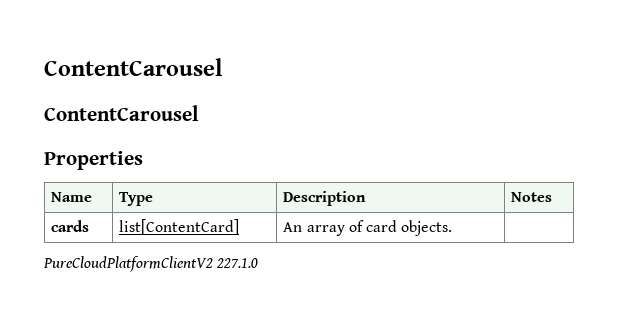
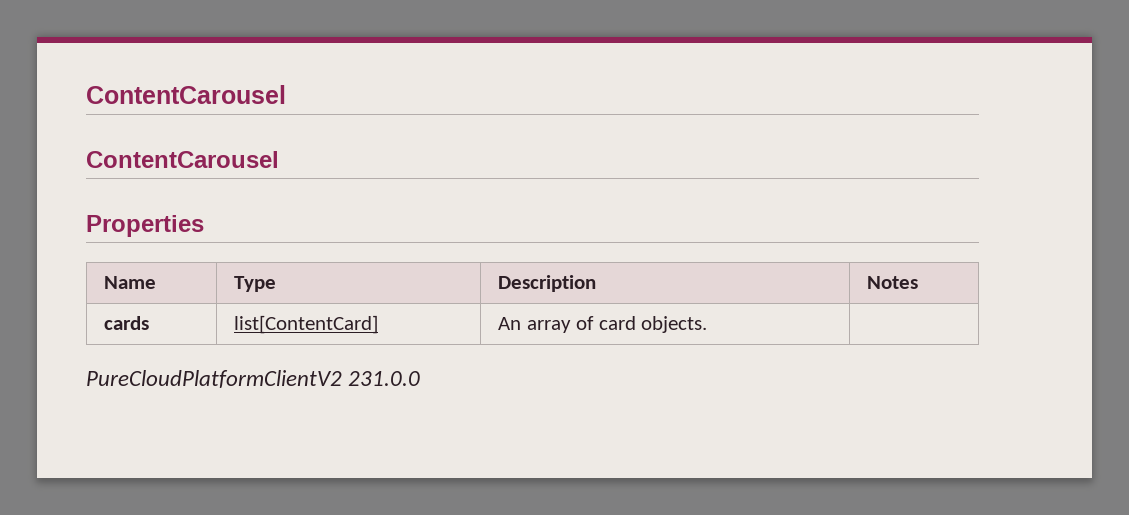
[216,258,259,268] 227.1.0 -> [348,371,421,386] 231.0.0

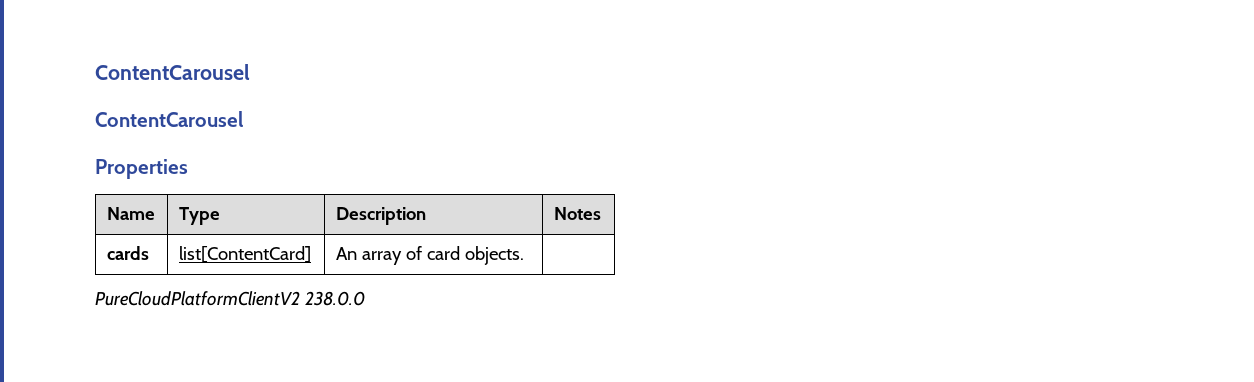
[348,371,421,386] 231.0.0 -> [304,291,365,306] 238.0.0

